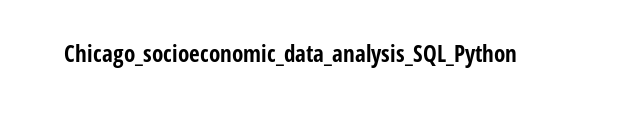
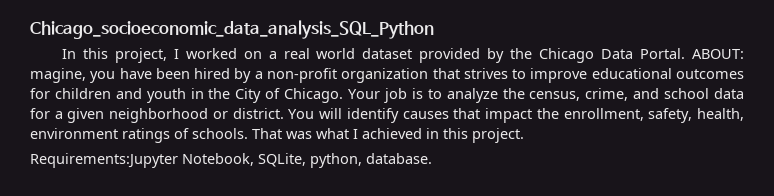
(517, 56) none -> [61,48,744,63] [30,68,744,83] [30,88,745,103] [30,108,745,123] [30,128,524,143] [30,153,432,168] // In this project, I worked on a real world dataset provided by the Chicago Data Portal. ABOUT: magine, you have been hired by a non-profit organization that strives to improve educational outcomes for children and youth in the City of Chicago. Your job is to analyze the census, crime, and school data for a given neighborhood or district. You will identify causes that impact the enrollment, safety, health, environment ratings of schools. That was what I achieved in this project. // Requirements:Jupyter Notebook, SQLite, python, database.

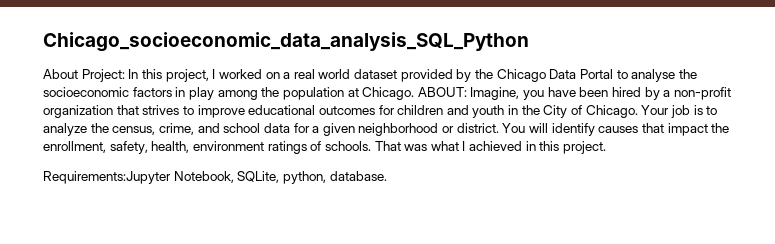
(434, 29) none -> [43,69,125,82] About Project:
[640,48,744,59] [30,68,86,83] Portal. ABOUT: magine, -> [579,69,697,82] [43,87,520,100] Portal to analyse the socioeconomic factors in play among the population at Chicago. ABOUT: Imagine,

